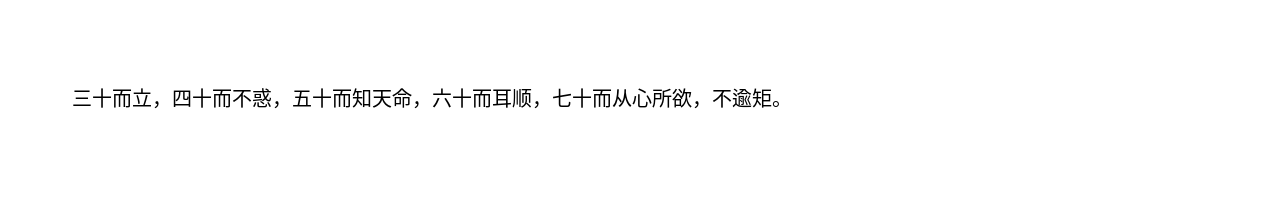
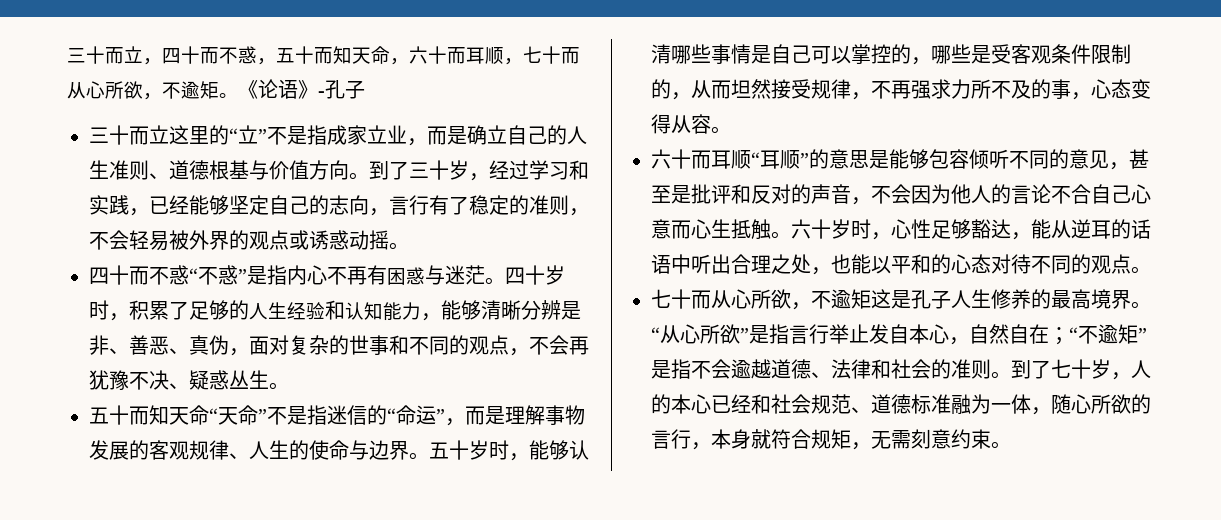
(793, 104) none -> [238,79,365,99] [89,125,587,146] [89,160,589,181] [89,195,589,216] [89,230,409,251] [89,265,565,285] [89,300,581,321] [89,335,589,356] [89,370,289,390] [89,405,585,426] [89,440,589,461] [651,44,1131,65] [651,79,1151,100] [651,114,731,134] [651,149,1149,170] [651,184,1151,205] [651,219,1151,240] [651,254,1151,275] [651,289,1151,310] [651,324,1147,345] [651,359,1151,380] [651,394,1151,415] [651,429,1011,450] 《论语》-孔子 // 三十而立这里的“立”不是指成家立业，而是确立自己的人生准则、道德根基与价值方向。到了三十岁，经过学习和实践，已经能够坚定自己的志向，言行有了稳定的准则，不会轻易被外界的观点或诱惑动摇。 // 四十而不惑“不惑”是指内心不再有困惑与迷茫。四十岁时，积累了足够的人生经验和认知能力，能够清晰分辨是非、善恶、真伪，面对复杂的世事和不同的观点，不会再犹豫不决、疑惑丛生。 // 五十而知天命“天命”不是指迷信的“命运”，而是理解事物发展的客观规律、人生的使命与边界。五十岁时，能够认清哪些事情是自己可以掌控的，哪些是受客观条件限制的，从而坦然接受规律，不再强求力所不及的事，心态变得从容。 // 六十而耳顺“耳顺”的意思是能够包容倾听不同的意见，甚至是批评和反对的声音，不会因为他人的言论不合自己心意而心生抵触。六十岁时，心性足够豁达，能从逆耳的话语中听出合理之处，也能以平和的心态对待不同的观点。 // 七十而从心所欲，不逾矩这是孔子人生修养的最高境界。“从心所欲”是指言行举止发自本心，自然自在；“不逾矩”是指不会逾越道德、法律和社会的准则。到了七十岁，人的本心已经和社会规范、道德标准融为一体，随心所欲的言行，本身就符合规矩，无需刻意约束。

